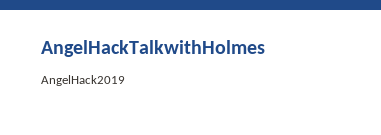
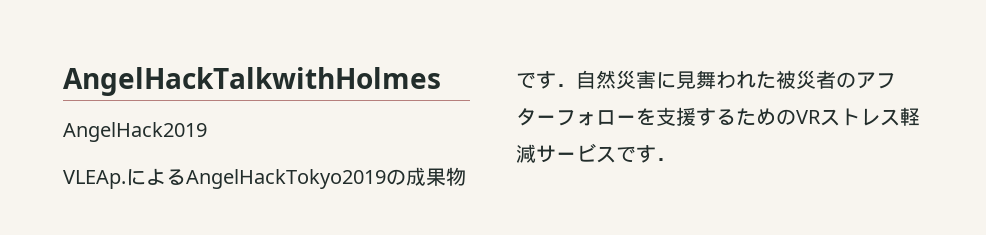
(125, 80) none -> [63,167,466,189] [516,70,896,89] [516,107,920,126] [516,143,676,163] // VLEAp.によるAngelHackTokyo2019の成果物です．自然災害に見舞われた被災者のアフターフォローを支援するためのVRストレス軽減サービスです．

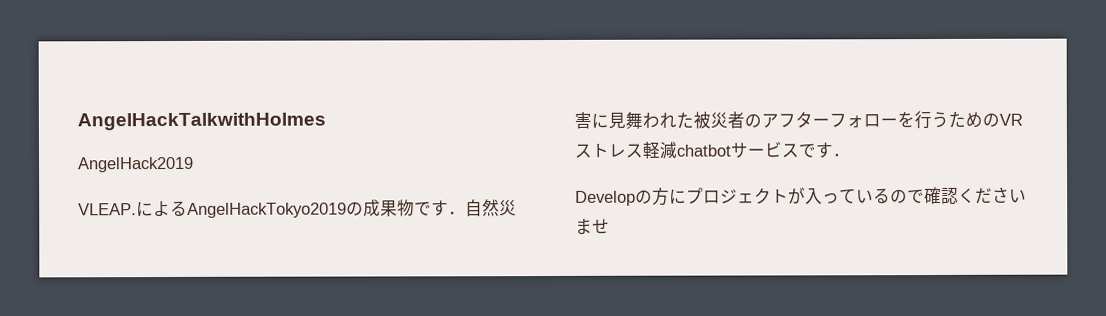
[63,170,126,189] VLEAp. -> [78,203,137,216] VLEAP.
[656,107,736,126] 支援する -> [914,111,949,130] 行う
(536, 153) none -> [676,144,731,157] chatbot
(676, 159) none -> [575,186,1027,206] [575,218,610,235] // Developの方にプロジェクトが入っているので確認くださいませ

